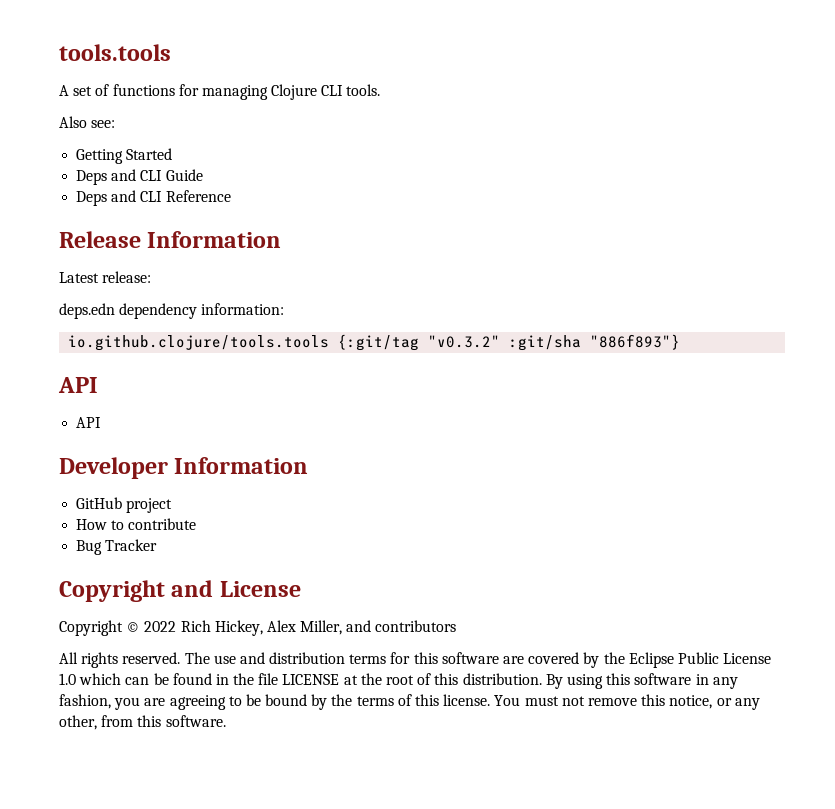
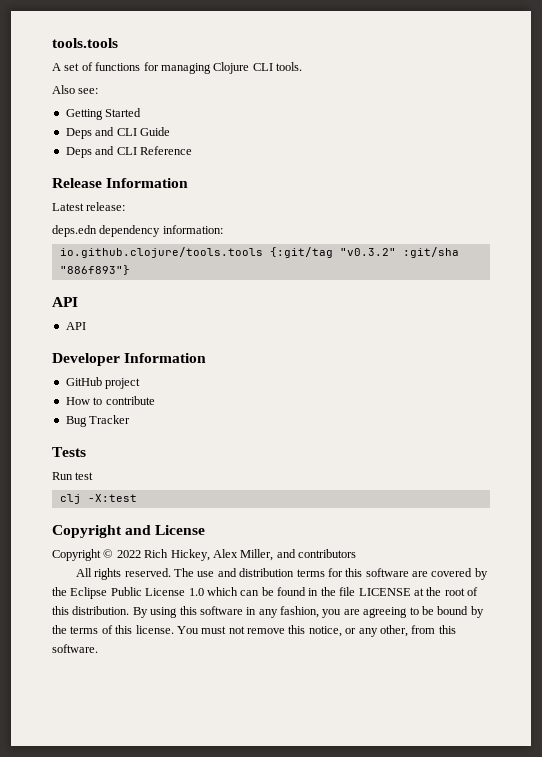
(158, 545) none -> [52,447,86,457] [52,472,94,480] [59,494,137,504] // Tests // Run test // clj -X:test

